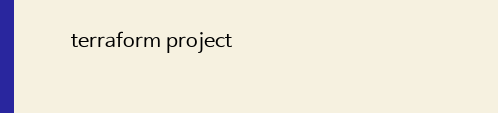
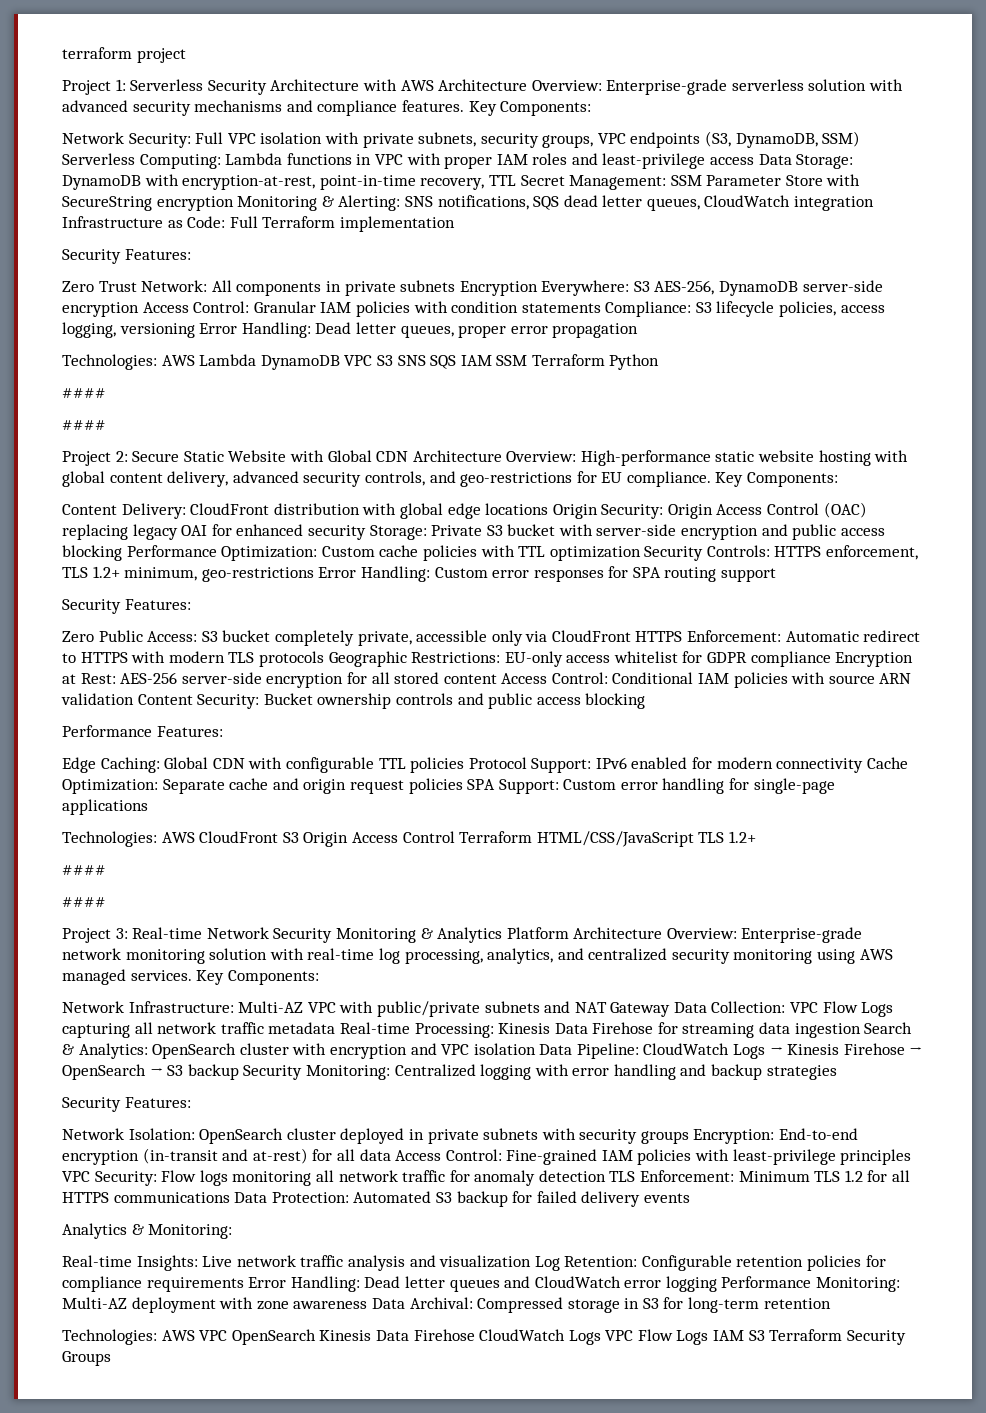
(233, 43) none -> [62,79,904,95] [62,100,592,116] [62,131,861,148] [62,153,854,169] [62,174,861,190] [62,195,875,211] [62,216,455,232] [62,249,191,264] [62,280,883,296] [62,301,885,317] [62,322,639,338] [62,354,660,370] [62,388,106,398] [62,420,106,430] [62,450,909,466] [62,471,839,487] [62,502,867,519] [62,524,885,540] [62,545,919,561] [62,566,777,582] [62,599,191,614] [62,630,921,646] [62,651,914,667] [62,672,912,688] [61,693,646,709] [62,725,223,737] [62,757,908,773] [62,778,835,794] [62,799,148,815] [62,831,756,847] [62,865,106,875] [62,897,106,907] [62,927,863,943] [62,948,893,964] [62,969,319,985] [62,1001,894,1017] [62,1022,913,1038] [62,1043,923,1059] [62,1064,837,1080] [62,1097,191,1112] [62,1128,859,1144] [62,1148,912,1165] [62,1170,911,1186] [62,1191,690,1207] [62,1223,233,1239] [62,1255,886,1271] [62,1276,901,1292] [62,1297,831,1313] [62,1329,906,1345] [62,1351,111,1366] // Project 1: Serverless Security Architecture with AWS Architecture Overview: Enterprise-grade serverless solution with advanced security mechanisms and compliance features. Key Components: // Network Security: Full VPC isolation with private subnets, security groups, VPC endpoints (S3, DynamoDB, SSM) Serverless Computing: Lambda functions in VPC with proper IAM roles and least-privilege access Data Storage: DynamoDB with encryption-at-rest, point-in-time recovery, TTL Secret Management: SSM Parameter Store with SecureString encryption Monitoring & Alerting: SNS notifications, SQS dead letter queues, CloudWatch integration Infrastructure as Code: Full Terraform implementation // Security Features: // Zero Trust Network: All components in private subnets Encryption Everywhere: S3 AES-256, DynamoDB server-side encryption Access Control: Granular IAM policies with condition statements Compliance: S3 lifecycle policies, access logging, versioning Error Handling: Dead letter queues, proper error propagation // Technologies: AWS Lambda DynamoDB VPC S3 SNS SQS IAM SSM Terraform Python // #### // #### // Project 2: Secure Static Website with Global CDN Architecture Overview: High-performance static website hosting with global content delivery, advanced security controls, and geo-restrictions for EU compliance. Key Components: // Content Delivery: CloudFront distribution with global edge locations Origin Security: Origin Access Control (OAC) replacing legacy OAI for enhanced security Storage: Private S3 bucket with server-side encryption and public access blocking Performance Optimization: Custom cache policies with TTL optimization Security Controls: HTTPS enforcement, TLS 1.2+ minimum, geo-restrictions Error Handling: Custom error responses for SPA routing support // Security Features: // Zero Public Access: S3 bucket completely private, accessible only via CloudFront HTTPS Enforcement: Automatic redirect to HTTPS with modern TLS protocols Geographic Restrictions: EU-only access whitelist for GDPR compliance Encryption at Rest: AES-256 server-side encryption for all stored content Access Control: Conditional IAM policies with source ARN validation Content Security: Bucket ownership controls and public access blocking // Performance Features: // Edge Caching: Global CDN with configurable TTL policies Protocol Support: IPv6 enabled for modern connectivity Cache Optimization: Separate cache and origin request policies SPA Support: Custom error handling for single-page applications // Technologies: AWS CloudFront S3 Origin Access Control Terraform HTML/CSS/JavaScript TLS 1.2+ // #### // #### // Project 3: Real-time Network Security Monitoring & Analytics Platform Architecture Overview: Enterprise-grade network monitoring solution with real-time log processing, analytics, and centralized security monitoring using AWS managed services. Key Components: // Network Infrastructure: Multi-AZ VPC with public/private subnets and NAT Gateway Data Collection: VPC Flow Logs capturing all network traffic metadata Real-time Processing: Kinesis Data Firehose for streaming data ingestion Search & Analytics: OpenSearch cluster with encryption and VPC isolation Data Pipeline: CloudWatch Logs → Kinesis Firehose → OpenSearch → S3 backup Security Monitoring: Centralized logging with error handling and backup strategies // Security Features: // Network Isolation: OpenSearch cluster deployed in private subnets with security groups Encryption: End-to-end encryption (in-transit and at-rest) for all data Access Control: Fine-grained IAM policies with least-privilege principles VPC Security: Flow logs monitoring all network traffic for anomaly detection TLS Enforcement: Minimum TLS 1.2 for all HTTPS communications Data Protection: Automated S3 backup for failed delivery events // Analytics & Monitoring: // Real-time Insights: Live network traffic analysis and visualization Log Retention: Configurable retention policies for compliance requirements Error Handling: Dead letter queues and CloudWatch error logging Performance Monitoring: Multi-AZ deployment with zone awareness Data Archival: Compressed storage in S3 for long-term retention // Technologies: AWS VPC OpenSearch Kinesis Data Firehose CloudWatch Logs VPC Flow Logs IAM S3 Terraform Security Groups

